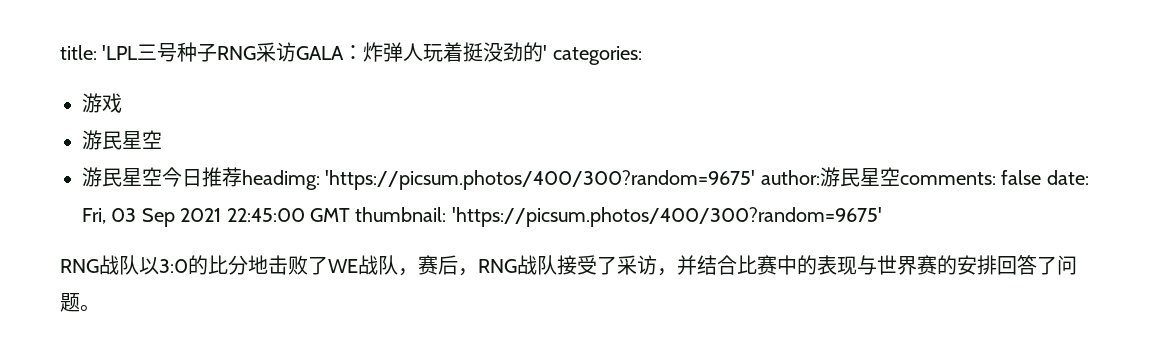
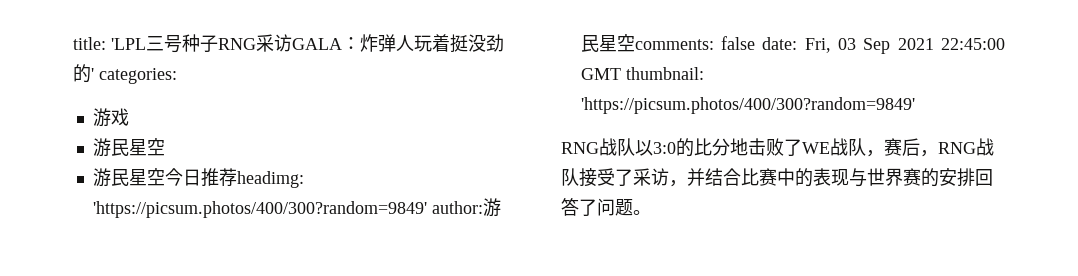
[325,170,756,190] 'https://picsum.photos/400/300?random=9675' -> [92,201,427,218] 'https://picsum.photos/400/300?random=9849'
[451,207,882,227] 'https://picsum.photos/400/300?random=9675' -> [580,97,915,114] 'https://picsum.photos/400/300?random=9849'

